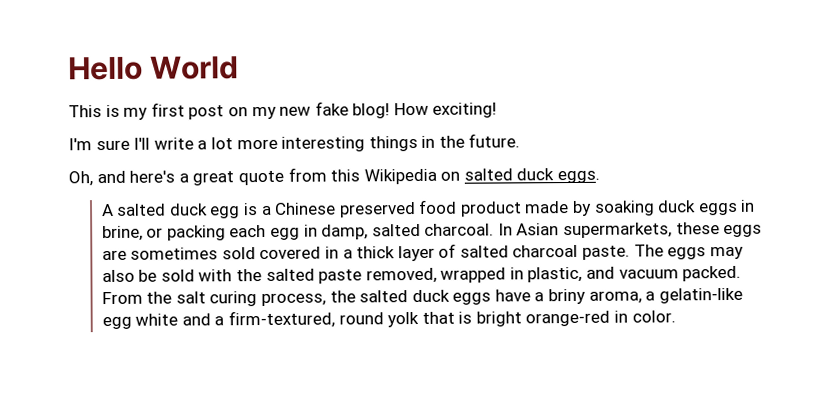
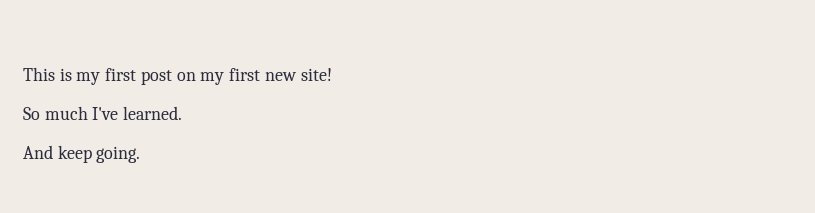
[68,56,240,81] Hello World // -> (23, 74) none
[279,101,498,119] [68,133,521,152] [68,167,601,187] [100,199,756,219] [101,222,763,242] [101,243,744,262] [101,265,742,284] [101,287,743,307] [101,310,676,330] new fake blog! How exciting! // I'm sure I'll write a lot more interesting things in the future. // Oh, and here's a great quote from this Wikipedia on salted duck eggs. // A salted duck egg is a Chinese preserved food product made by soaking duck eggs in brine, or packing each egg in damp, salted charcoal. In Asian supermarkets, these eggs are sometimes sold covered in a thick layer of salted charcoal paste. The eggs may also be sold with the salted paste removed, wrapped in plastic, and vacuum packed. From the salt curing process, the salted duck eggs have a briny aroma, a gelatin-like egg white and a firm-textured, round yolk that is bright orange-red in color. -> [229,68,332,81] [23,106,183,120] [23,145,141,163] first new site! // So much I've learned. // And keep going.

